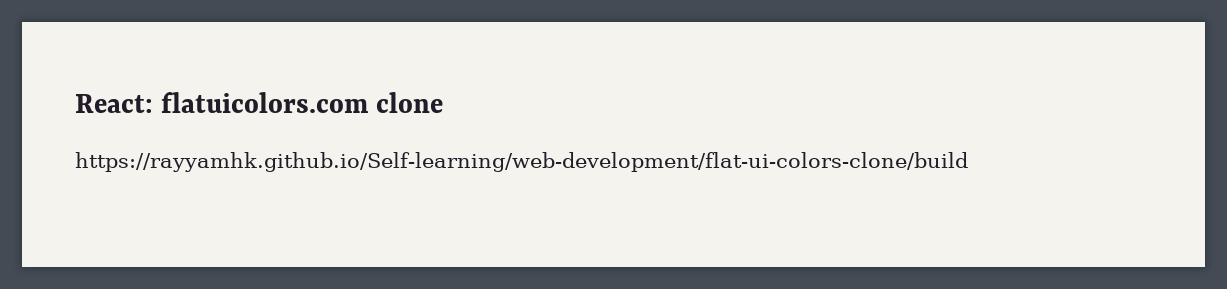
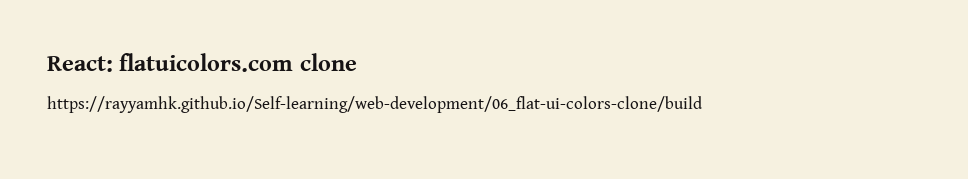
[75,152,968,172] https://rayyamhk.github.io/Self-learning/web-development/flat-ui-colors-clone/build -> [47,96,702,113] https://rayyamhk.github.io/Self-learning/web-development/06_flat-ui-colors-clone/build

